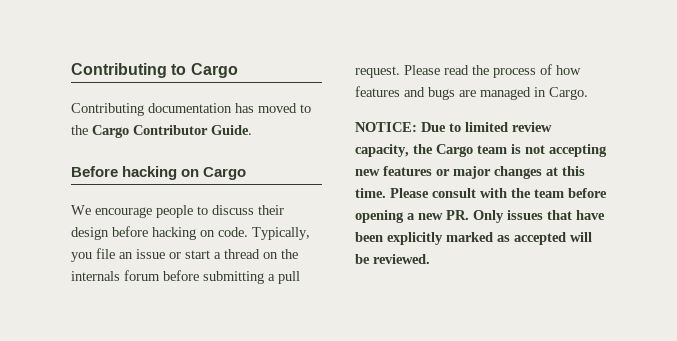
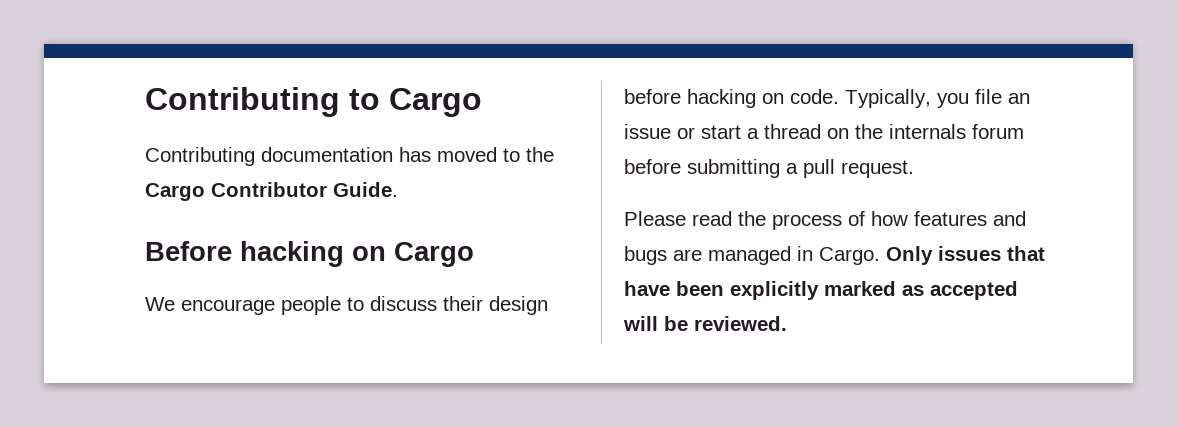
(400, 72) none -> (914, 169) //
[355,122,552,132] [355,144,607,157] [355,166,585,179] [355,188,607,198] [355,210,469,223] // NOTICE: Due to limited review capacity, the Cargo team is not accepting new features or major changes at this time. Please consult with the team before opening a new PR. -> (880, 256) none

